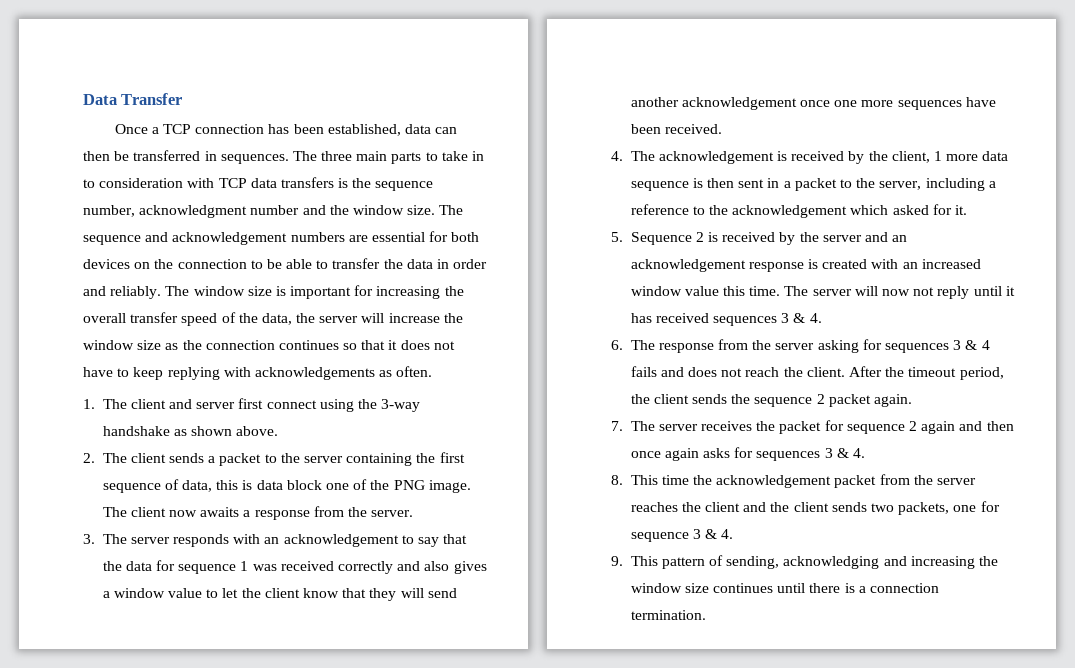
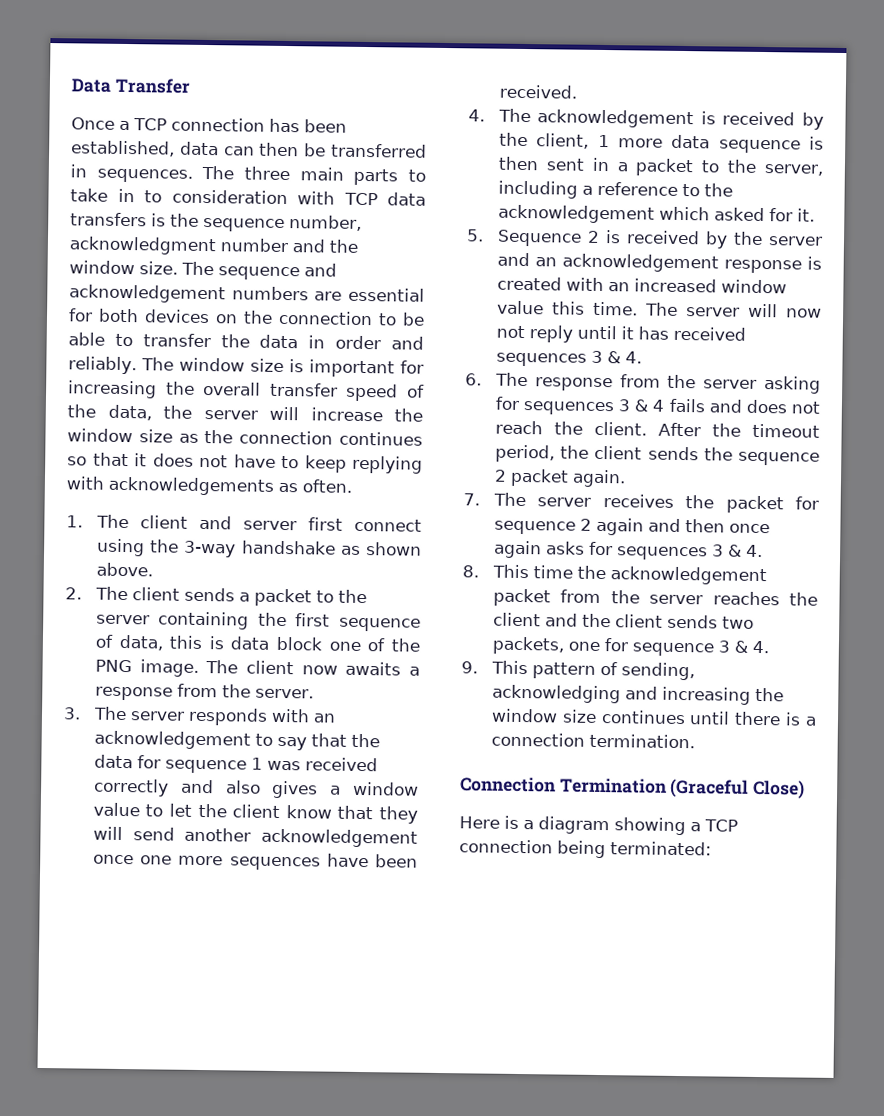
(706, 615) none -> [460,776,806,799] [459,815,738,836] [459,839,712,859] // Connection Termination (Graceful Close) // Here is a diagram showing a TCP connection being terminated:

